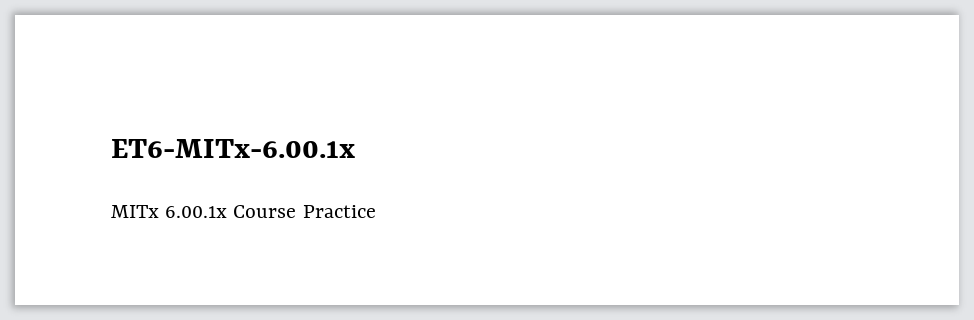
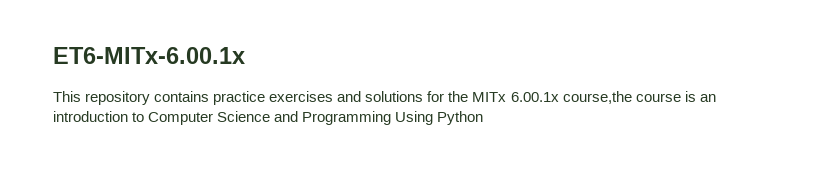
[111,205,376,218] MITx 6.00.1x Course Practice -> [53,91,716,105] [53,111,484,125] This repository contains practice exercises and solutions for the MITx 6.00.1x course,the course is an introduction to Computer Science and Programming Using Python

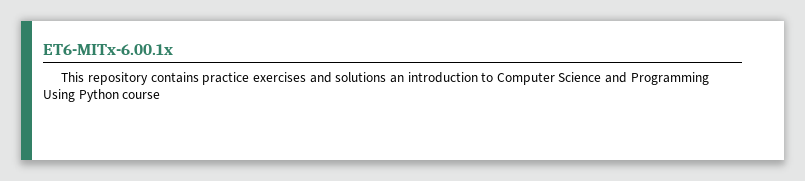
[427,91,696,104] for the MITx 6.00.1x course,the course is -> (387, 77) none
(484, 118) none -> [122,92,161,99] course

